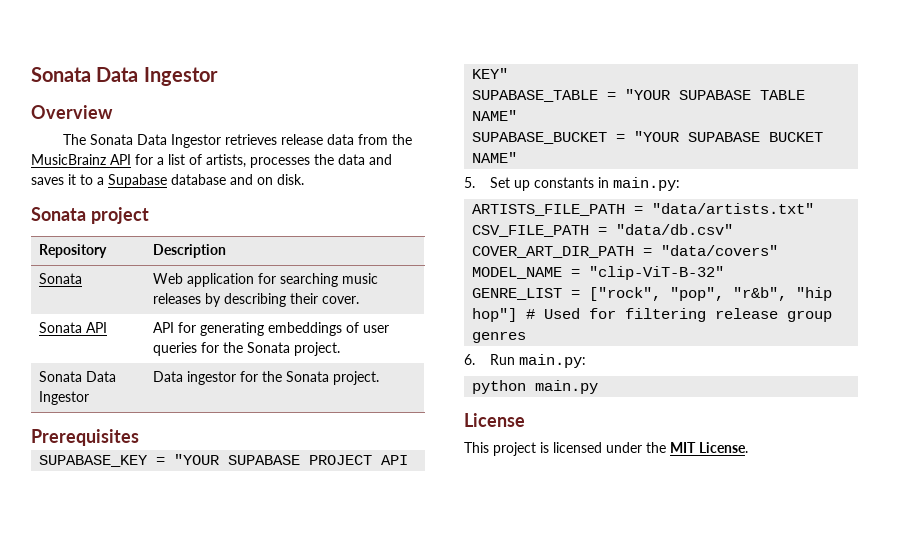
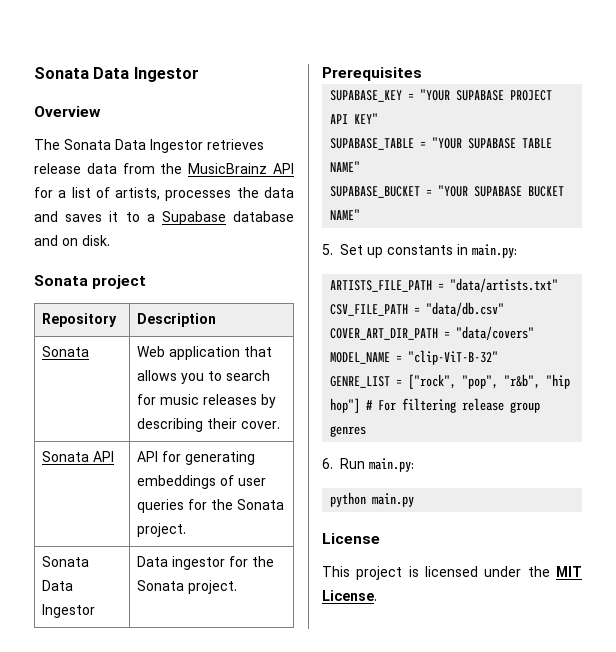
[257,273,338,287] for searching -> [243,346,272,357] [136,370,270,384] [136,394,156,405] that allows you to search for
[544,308,617,319] Used for -> [378,400,397,411] For

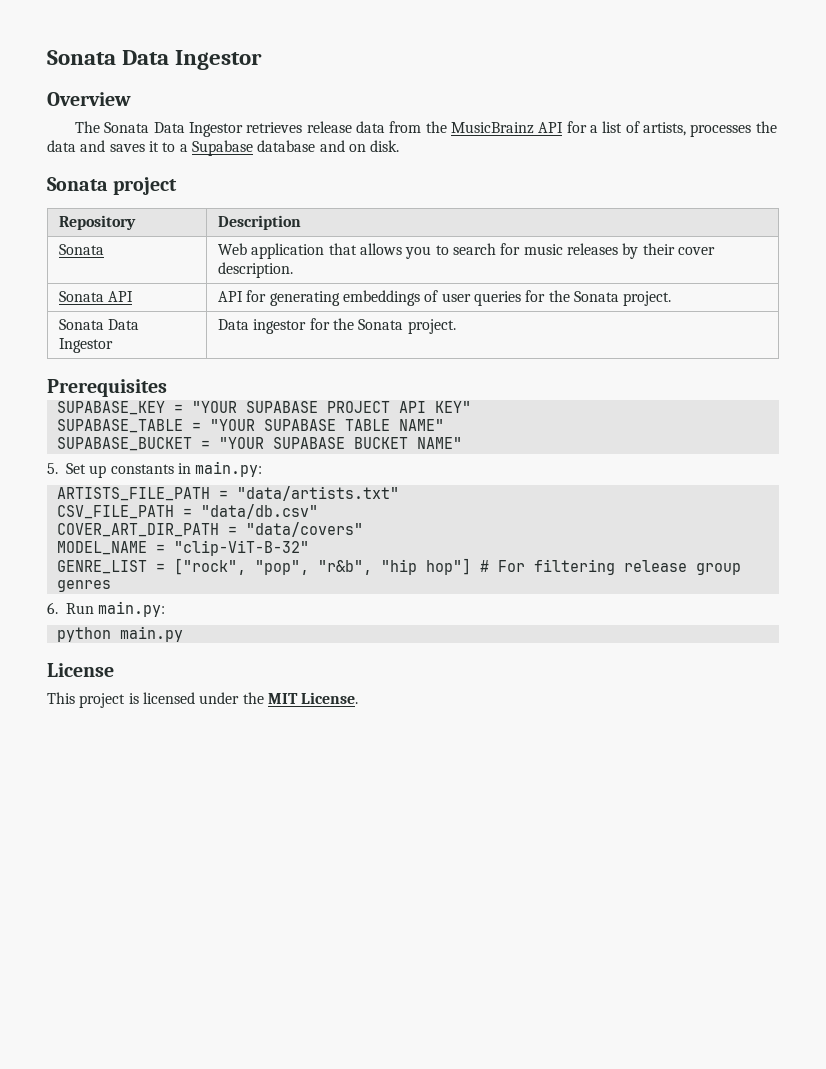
[136,418,280,432] describing their cover. -> [642,243,715,255] [218,262,294,278] their cover description.

